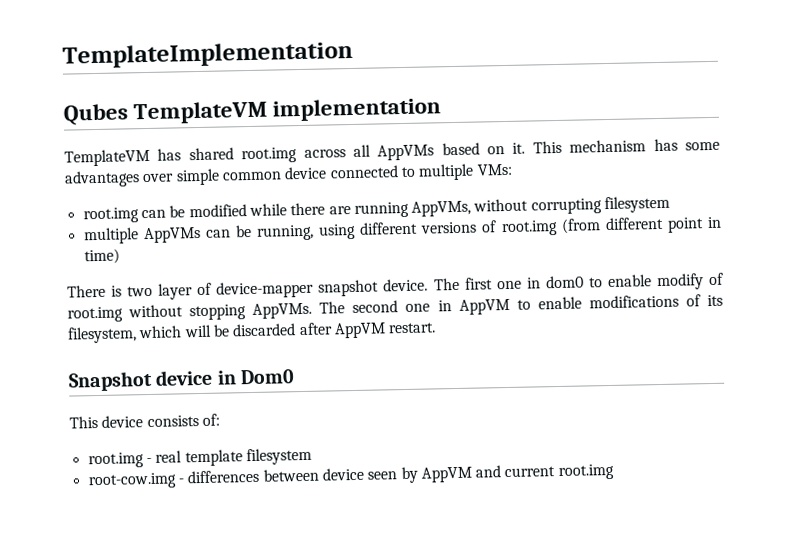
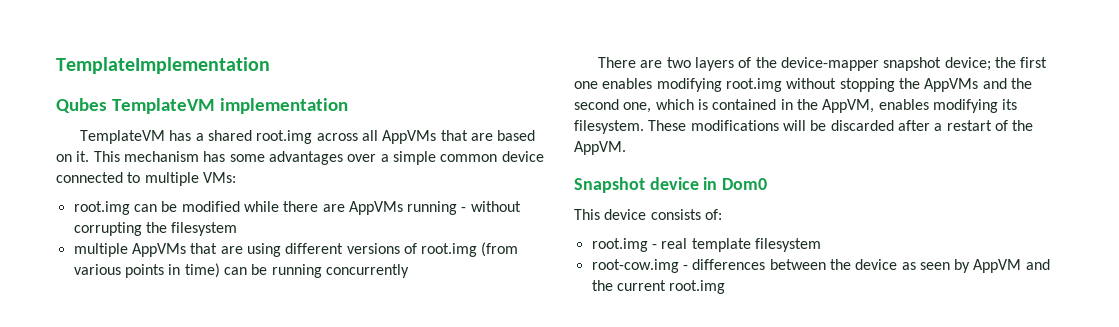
(182, 154) none -> [195,133,204,141] a
(435, 152) none -> [440,130,493,141] that are
(175, 178) none -> [380,154,389,162] a
[353,200,472,218] running AppVMs, -> [348,201,467,215] AppVMs running -
(602, 206) none -> [145,222,167,233] the
[205,224,315,241] can be running, -> [190,243,243,254] that are
[604,216,704,233] different point -> [73,264,164,278] various points
[67,272,724,300] [67,294,724,323] [67,322,437,344] // There is two layer of device-mapper snapshot device. The first one in dom0 to enable modify of root.img without stopping AppVMs. The second one in AppVM to enable modifications of its filesystem, which will be discarded after AppVM restart. -> [223,264,409,278] [598,57,1048,71] [574,78,1032,92] [574,99,1018,113] [574,120,1034,134] [574,141,626,155] can be running concurrently // There are two layers of the device-mapper snapshot device; the first one enables modifying root.img without stopping the AppVMs and the second one, which is contained in the AppVM, enables modifying its filesystem. These modifications will be discarded after a restart of the AppVM.
[321,467,364,481] device -> [829,259,916,270] the device as
(502, 471) none -> [591,280,613,291] the

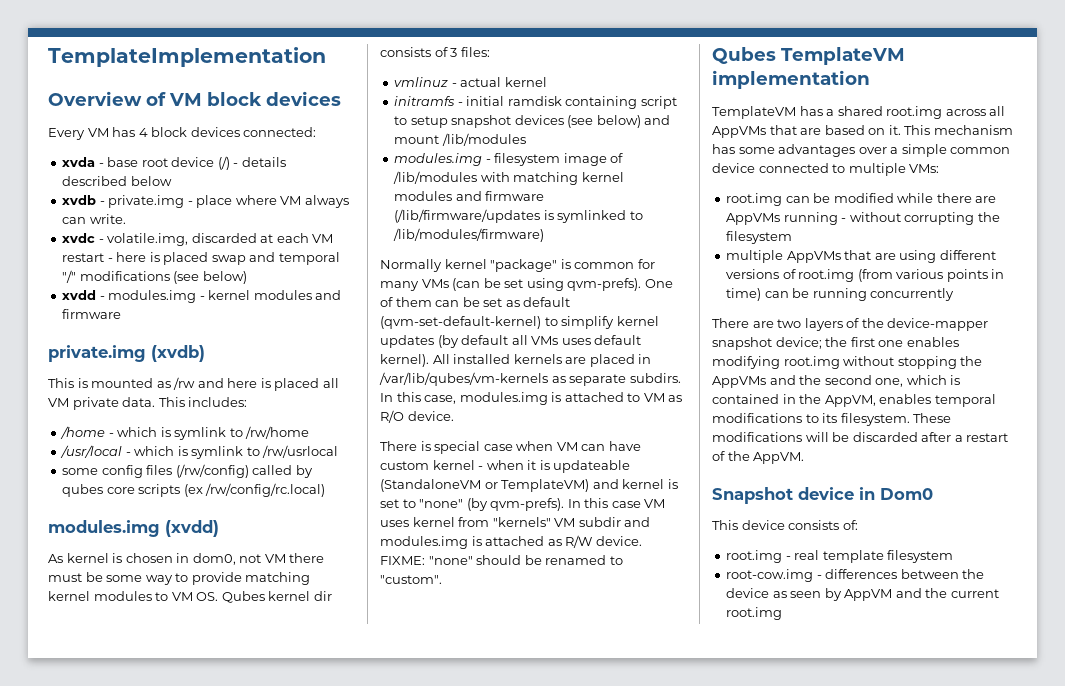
(270, 65) none -> [48,91,341,106] [48,127,317,140] [62,156,286,170] [62,176,172,186] [62,195,349,208] [62,214,126,224] [62,233,334,246] [62,252,340,265] [62,270,247,284] [62,290,342,303] [62,309,122,319] [48,345,205,362] [48,377,339,391] [48,397,248,410] [60,426,310,440] [60,445,339,459] [62,464,313,478] [62,483,326,497] [48,520,219,537] [48,553,325,565] [48,572,311,585] [48,591,332,603] [380,47,490,57] [394,77,547,87] [394,96,677,109] [394,115,671,128] [394,133,526,146] [394,153,624,166] [393,171,624,185] [394,191,545,201] [394,209,643,223] [393,228,545,242] [380,259,655,272] [380,278,673,291] [380,297,571,307] [380,316,659,329] [380,335,642,348] [380,354,652,367] [379,372,681,386] [380,392,683,405] [380,410,454,423] [380,441,641,454] [380,460,631,473] [380,479,678,492] [380,498,666,511] [380,517,651,527] [380,535,642,549] [380,555,623,565] [380,575,442,584] // Overview of VM block devices // Every VM has 4 block devices connected: // xvda - base root device (/) - details described below // xvdb - private.img - place where VM always can write. // xvdc - volatile.img, discarded at each VM restart - here is placed swap and temporal "/" modifications (see below) // xvdd - modules.img - kernel modules and firmware // private.img (xvdb) // This is mounted as /rw and here is placed all VM private data. This includes: // /home - which is symlink to /rw/home // /usr/local - which is symlink to /rw/usrlocal // some config files (/rw/config) called by qubes core scripts (ex /rw/config/rc.local) // modules.img (xvdd) // As kernel is chosen in dom0, not VM there must be some way to provide matching kernel modules to VM OS. Qubes kernel dir consists of 3 files: // vmlinuz - actual kernel // initramfs - initial ramdisk containing script to setup snapshot devices (see below) and mount /lib/modules // modules.img - filesystem image of /lib/modules with matching kernel modules and firmware (/lib/firmware/updates is symlinked to /lib/modules/firmware) // Normally kernel "package" is common for many VMs (can be set using qvm-prefs). One of them can be set as default (qvm-set-default-kernel) to simplify kernel updates (by default all VMs uses default kernel). All installed kernels are placed in /var/lib/qubes/vm-kernels as separate subdirs. In this case, modules.img is attached to VM as R/O device. // There is special case when VM can have custom kernel - when it is updateable (StandaloneVM or TemplateVM) and kernel is set to "none" (by qvm-prefs). In this case VM uses kernel from "kernels" VM subdir and modules.img is attached as R/W device. FIXME: "none" should be renamed to "custom".
[932,99,998,113] modifying -> [934,394,996,407] [712,413,819,423] temporal modifications to

